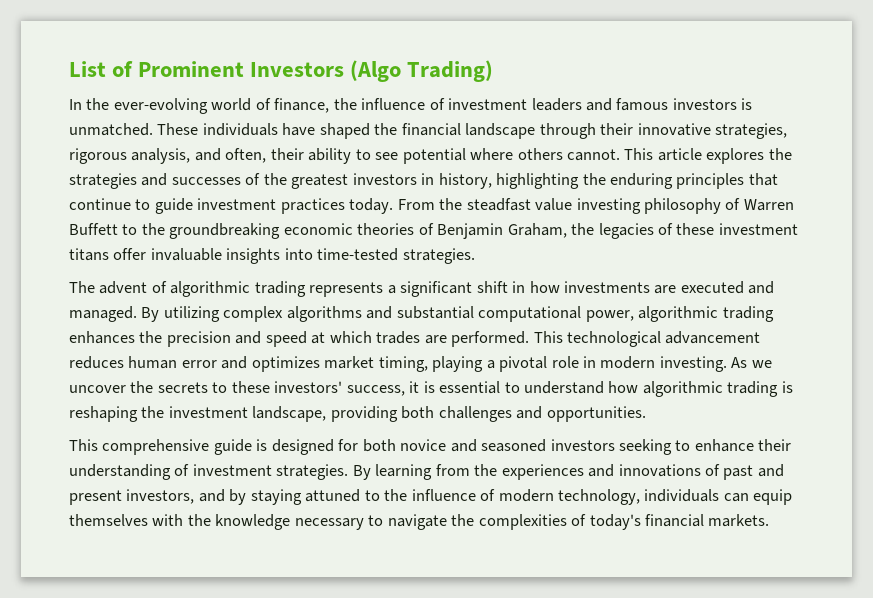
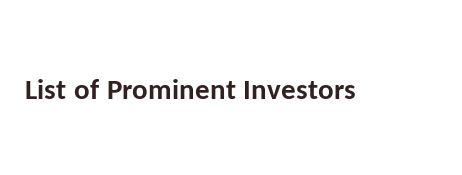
[350,60,494,82] [69,98,753,114] [69,123,788,139] [69,148,792,164] [69,173,778,189] [69,198,794,214] [69,223,798,239] [69,248,475,264] [69,281,775,297] [69,306,774,322] [69,331,761,347] [69,356,772,372] [69,381,793,397] [69,406,646,422] [69,439,792,455] [69,464,784,480] [69,489,793,505] [69,514,770,530] (Algo Trading) // In the ever-evolving world of finance, the influence of investment leaders and famous investors is unmatched. These individuals have shaped the financial landscape through their innovative strategies, rigorous analysis, and often, their ability to see potential where others cannot. This article explores the strategies and successes of the greatest investors in history, highlighting the enduring principles that continue to guide investment practices today. From the steadfast value investing philosophy of Warren Buffett to the groundbreaking economic theories of Benjamin Graham, the legacies of these investment titans offer invaluable insights into time-tested strategies. // The advent of algorithmic trading represents a significant shift in how investments are executed and managed. By utilizing complex algorithms and substantial computational power, algorithmic trading enhances the precision and speed at which trades are performed. This technological advancement reduces human error and optimizes market timing, playing a pivotal role in modern investing. As we uncover the secrets to these investors' success, it is essential to understand how algorithmic trading is reshaping the investment landscape, providing both challenges and opportunities. // This comprehensive guide is designed for both novice and seasoned investors seeking to enhance their understanding of investment strategies. By learning from the experiences and innovations of past and present investors, and by staying attuned to the influence of modern technology, individuals can equip themselves with the knowledge necessary to navigate the complexities of today's financial markets. -> (357, 90) none

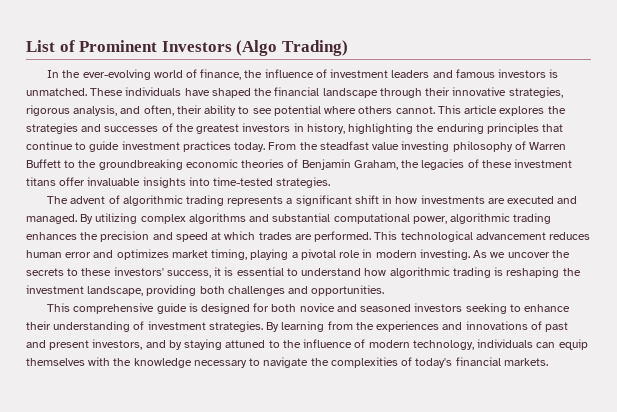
(357, 90) none -> [236,40,348,56] [47,69,559,80] [26,87,563,98] [26,105,566,116] [26,123,564,134] [26,141,567,152] [26,159,573,170] [26,177,331,188] [47,195,578,206] [26,213,552,224] [26,231,591,242] [26,249,570,260] [26,267,581,278] [26,285,385,296] [47,303,571,314] [26,321,569,332] [26,339,588,350] [26,357,548,368] (Algo Trading) // In the ever-evolving world of finance, the influence of investment leaders and famous investors is unmatched. These individuals have shaped the financial landscape through their innovative strategies, rigorous analysis, and often, their ability to see potential where others cannot. This article explores the strategies and successes of the greatest investors in history, highlighting the enduring principles that continue to guide investment practices today. From the steadfast value investing philosophy of Warren Buffett to the groundbreaking economic theories of Benjamin Graham, the legacies of these investment titans offer invaluable insights into time-tested strategies. // The advent of algorithmic trading represents a significant shift in how investments are executed and managed. By utilizing complex algorithms and substantial computational power, algorithmic trading enhances the precision and speed at which trades are performed. This technological advancement reduces human error and optimizes market timing, playing a pivotal role in modern investing. As we uncover the secrets to these investors' success, it is essential to understand how algorithmic trading is reshaping the investment landscape, providing both challenges and opportunities. // This comprehensive guide is designed for both novice and seasoned investors seeking to enhance their understanding of investment strategies. By learning from the experiences and innovations of past and present investors, and by staying attuned to the influence of modern technology, individuals can equip themselves with the knowledge necessary to navigate the complexities of today's financial markets.

